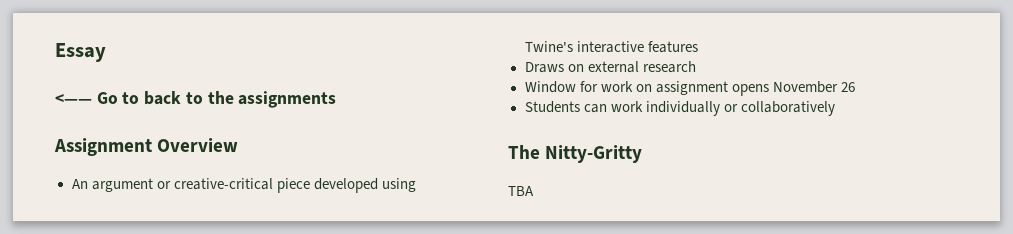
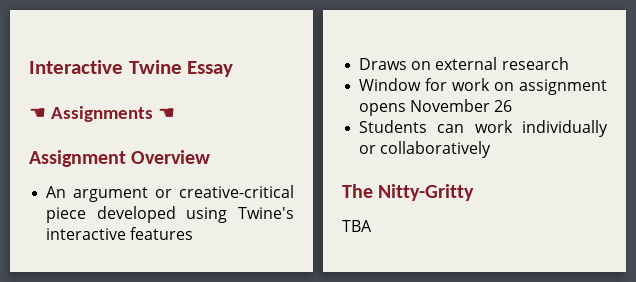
(55, 52) none -> [29,60,182,74] Interactive Twine
[55,91,337,108] <—— Go to back to the assignments -> [29,106,175,122] ☚ Assignments ☚

